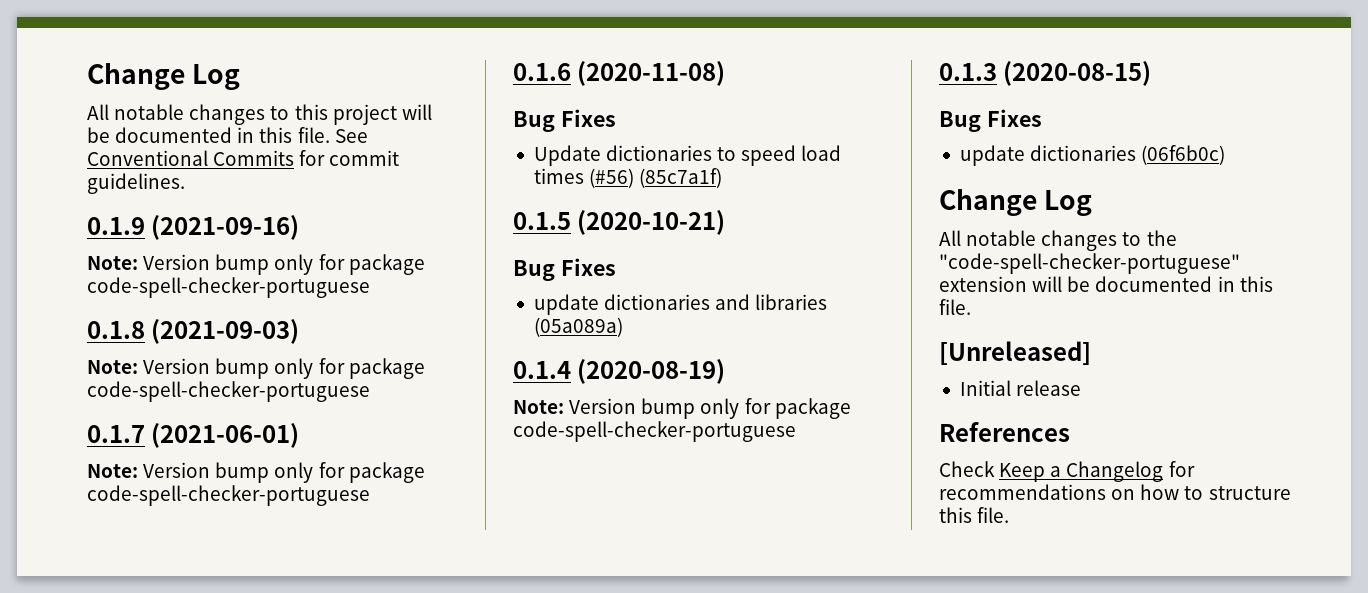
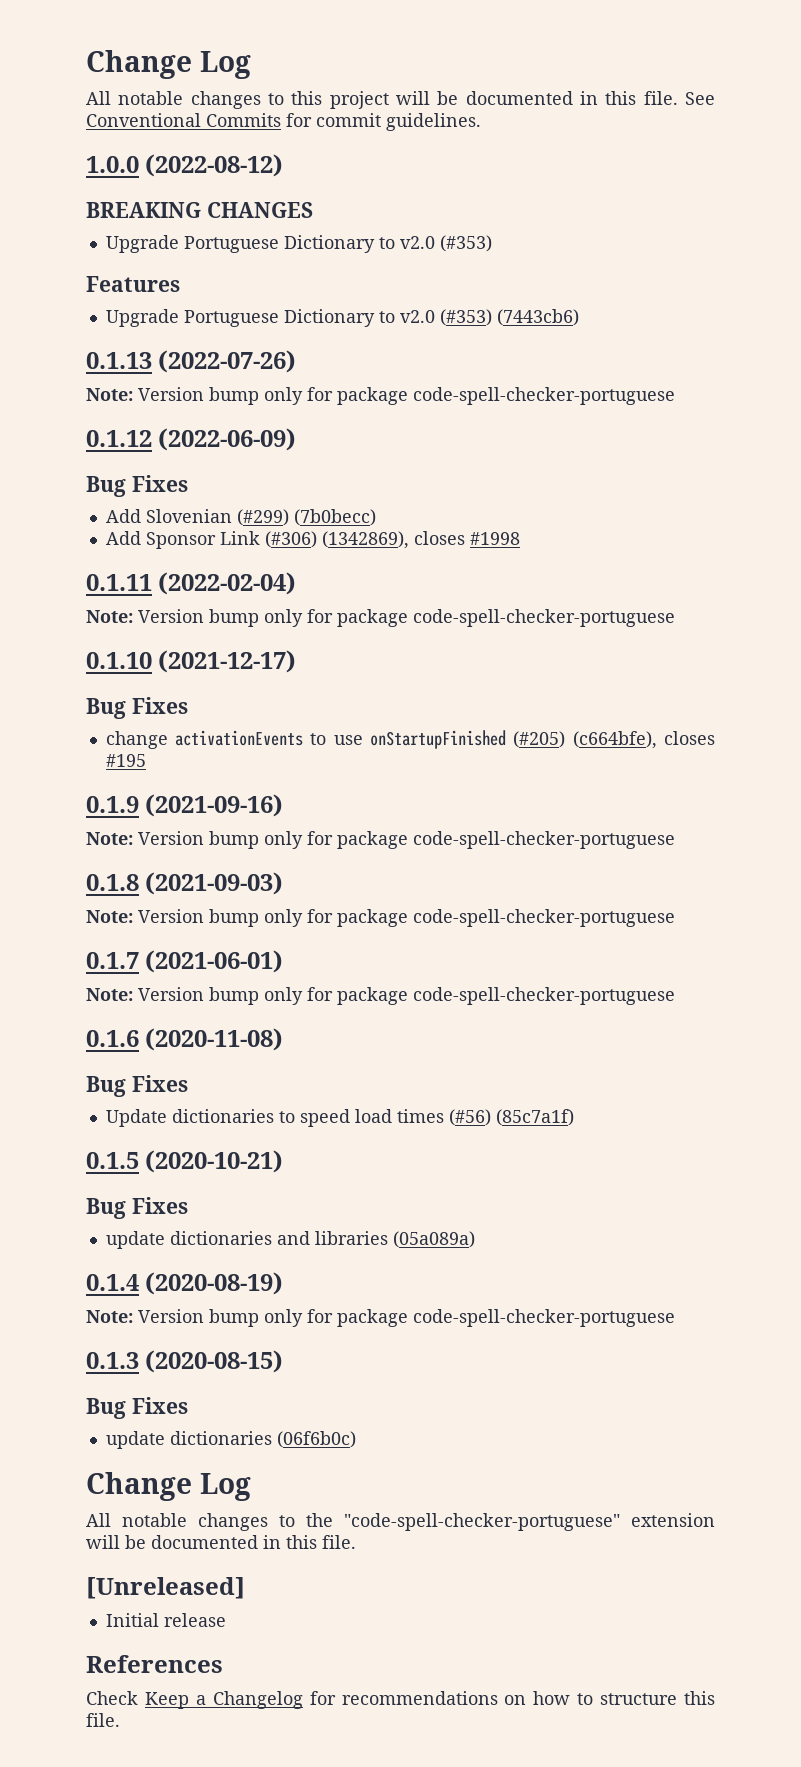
(185, 183) none -> [86,154,284,177] [86,202,313,218] [105,235,492,253] [86,276,180,292] [105,309,579,327] [86,350,297,373] [86,387,675,405] [86,428,297,451] [86,475,188,497] [105,509,376,526] [105,531,520,549] [86,572,297,595] [86,609,675,627] [86,650,297,673] [86,697,188,719] [105,730,715,749] [105,754,146,767] // 1.0.0 (2022-08-12) // BREAKING CHANGES // Upgrade Portuguese Dictionary to v2.0 (#353) // Features // Upgrade Portuguese Dictionary to v2.0 (#353) (7443cb6) // 0.1.13 (2022-07-26) // Note: Version bump only for package code-spell-checker-portuguese // 0.1.12 (2022-06-09) // Bug Fixes // Add Slovenian (#299) (7b0becc) // Add Sponsor Link (#306) (1342869), closes #1998 // 0.1.11 (2022-02-04) // Note: Version bump only for package code-spell-checker-portuguese // 0.1.10 (2021-12-17) // Bug Fixes // change activationEvents to use onStartupFinished (#205) (c664bfe), closes #195

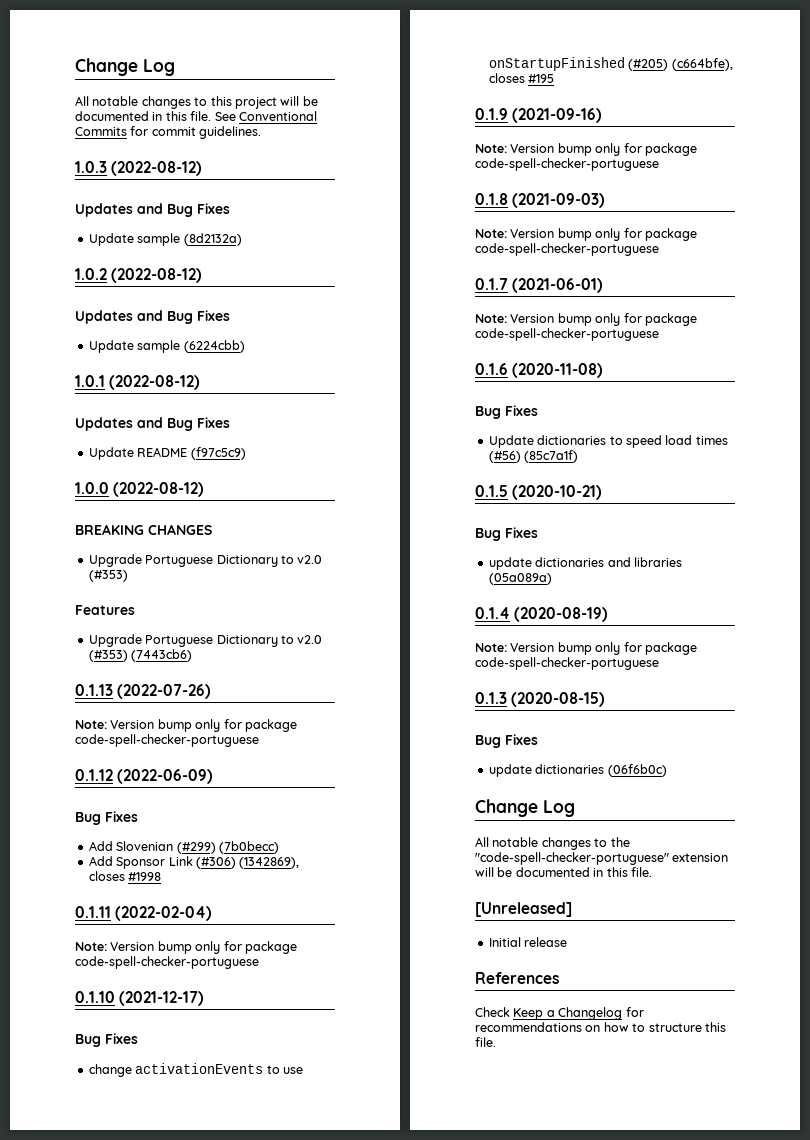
(481, 122) none -> [75,161,203,176] [75,203,230,217] [88,233,242,246] [75,268,203,283] [75,310,230,324] [88,340,245,353] [75,375,201,390] [75,417,230,431] [88,447,246,460] // 1.0.3 (2022-08-12) // Updates and Bug Fixes // Update sample (8d2132a) // 1.0.2 (2022-08-12) // Updates and Bug Fixes // Update sample (6224cbb) // 1.0.1 (2022-08-12) // Updates and Bug Fixes // Update README (f97c5c9)

